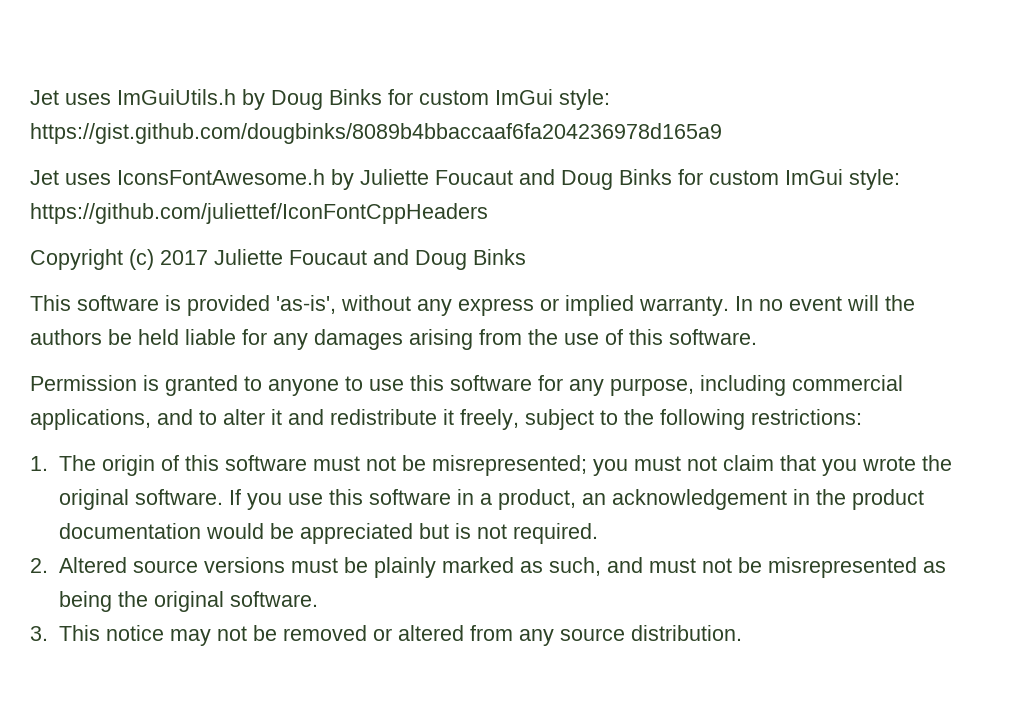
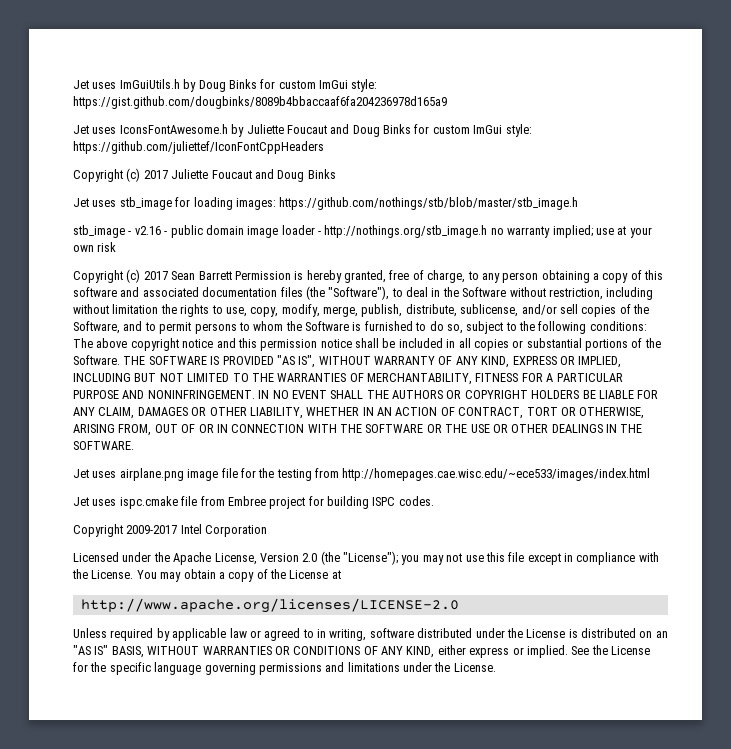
[30,295,915,316] [30,329,757,350] [30,375,903,396] [30,409,862,430] [30,455,952,476] [58,489,924,510] [58,523,598,544] [30,557,946,578] [58,591,318,612] [30,625,742,646] This software is provided 'as-is', without any express or implied warranty. In no event will the authors be held liable for any damages arising from the use of this software. // Permission is granted to anyone to use this software for any purpose, including commercial applications, and to alter it and redistribute it freely, subject to the following restrictions: // 1. The origin of this software must not be misrepresented; you must not claim that you wrote the original software. If you use this software in a product, an acknowledgement in the product documentation would be appreciated but is not required. // 2. Altered source versions must be plainly marked as such, and must not be misrepresented as being the original software. // 3. This notice may not be removed or altered from any source distribution. -> [73,197,579,210] [73,225,652,238] [73,242,117,252] [73,269,664,283] [73,286,654,300] [73,304,649,317] [73,321,647,334] [73,338,661,351] [73,355,622,368] [73,373,623,385] [73,390,659,399] [73,407,645,419] [73,424,643,436] [73,441,134,450] [73,468,651,481] [73,496,434,509] [73,524,268,537] [73,551,659,565] [72,569,341,582] [80,598,459,613] [73,628,668,641] [73,645,650,658] [73,662,496,675] Jet uses stb_image for loading images: https://github.com/nothings/stb/blob/master/stb_image.h // stb_image - v2.16 - public domain image loader - http://nothings.org/stb_image.h no warranty implied; use at your own risk // Copyright (c) 2017 Sean Barrett Permission is hereby granted, free of charge, to any person obtaining a copy of this software and associated documentation files (the "Software"), to deal in the Software without restriction, including without limitation the rights to use, copy, modify, merge, publish, distribute, sublicense, and/or sell copies of the Software, and to permit persons to whom the Software is furnished to do so, subject to the following conditions: The above copyright notice and this permission notice shall be included in all copies or substantial portions of the Software. THE SOFTWARE IS PROVIDED "AS IS", WITHOUT WARRANTY OF ANY KIND, EXPRESS OR IMPLIED, INCLUDING BUT NOT LIMITED TO THE WARRANTIES OF MERCHANTABILITY, FITNESS FOR A PARTICULAR PURPOSE AND NONINFRINGEMENT. IN NO EVENT SHALL THE AUTHORS OR COPYRIGHT HOLDERS BE LIABLE FOR ANY CLAIM, DAMAGES OR OTHER LIABILITY, WHETHER IN AN ACTION OF CONTRACT, TORT OR OTHERWISE, ARISING FROM, OUT OF OR IN CONNECTION WITH THE SOFTWARE OR THE USE OR OTHER DEALINGS IN THE SOFTWARE. // Jet uses airplane.png image file for the testing from http://homepages.cae.wisc.edu/~ece533/images/index.html // Jet uses ispc.cmake file from Embree project for building ISPC codes. // Copyright 2009-2017 Intel Corporation // Licensed under the Apache License, Version 2.0 (the "License"); you may not use this file except in compliance with the License. You may obtain a copy of the License at // http://www.apache.org/licenses/LICENSE-2.0 // Unless required by applicable law or agreed to in writing, software distributed under the License is distributed on an "AS IS" BASIS, WITHOUT WARRANTIES OR CONDITIONS OF ANY KIND, either express or implied. See the License for the specific language governing permissions and limitations under the License.

